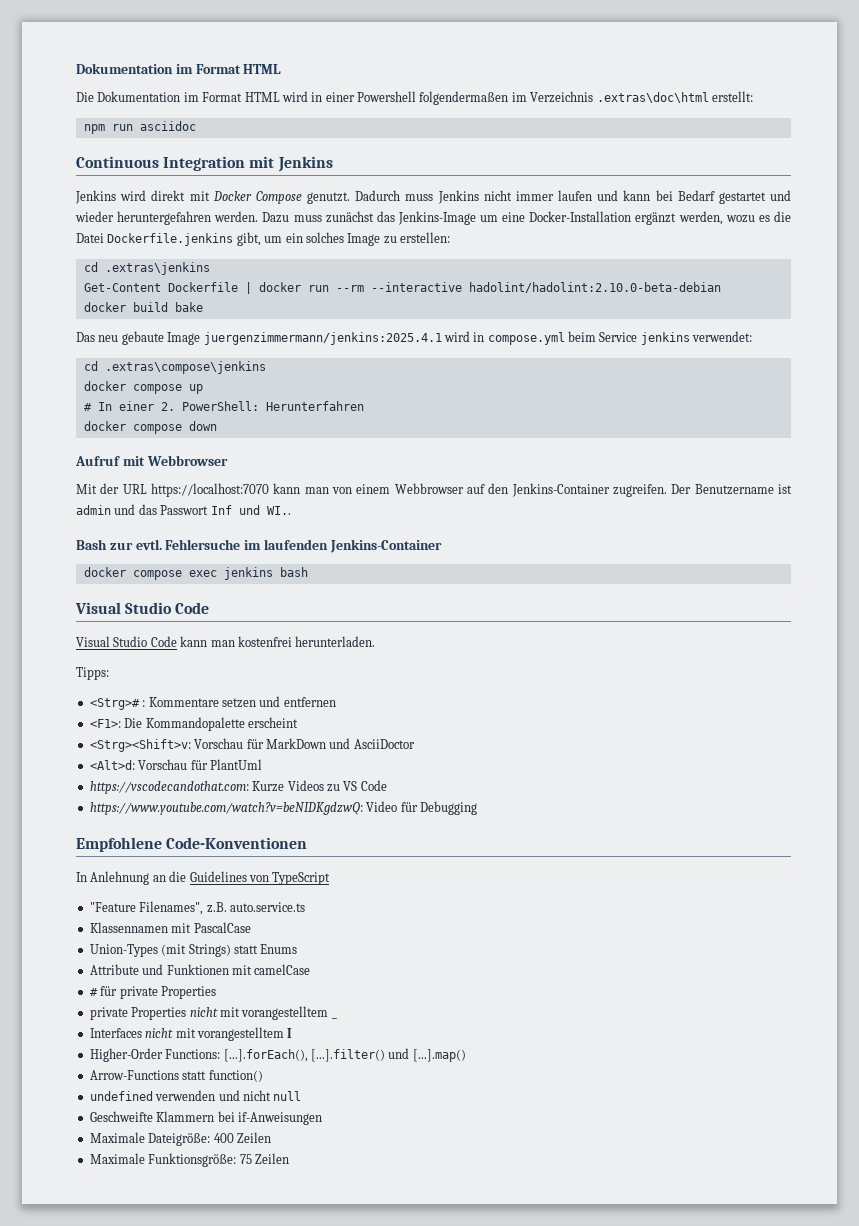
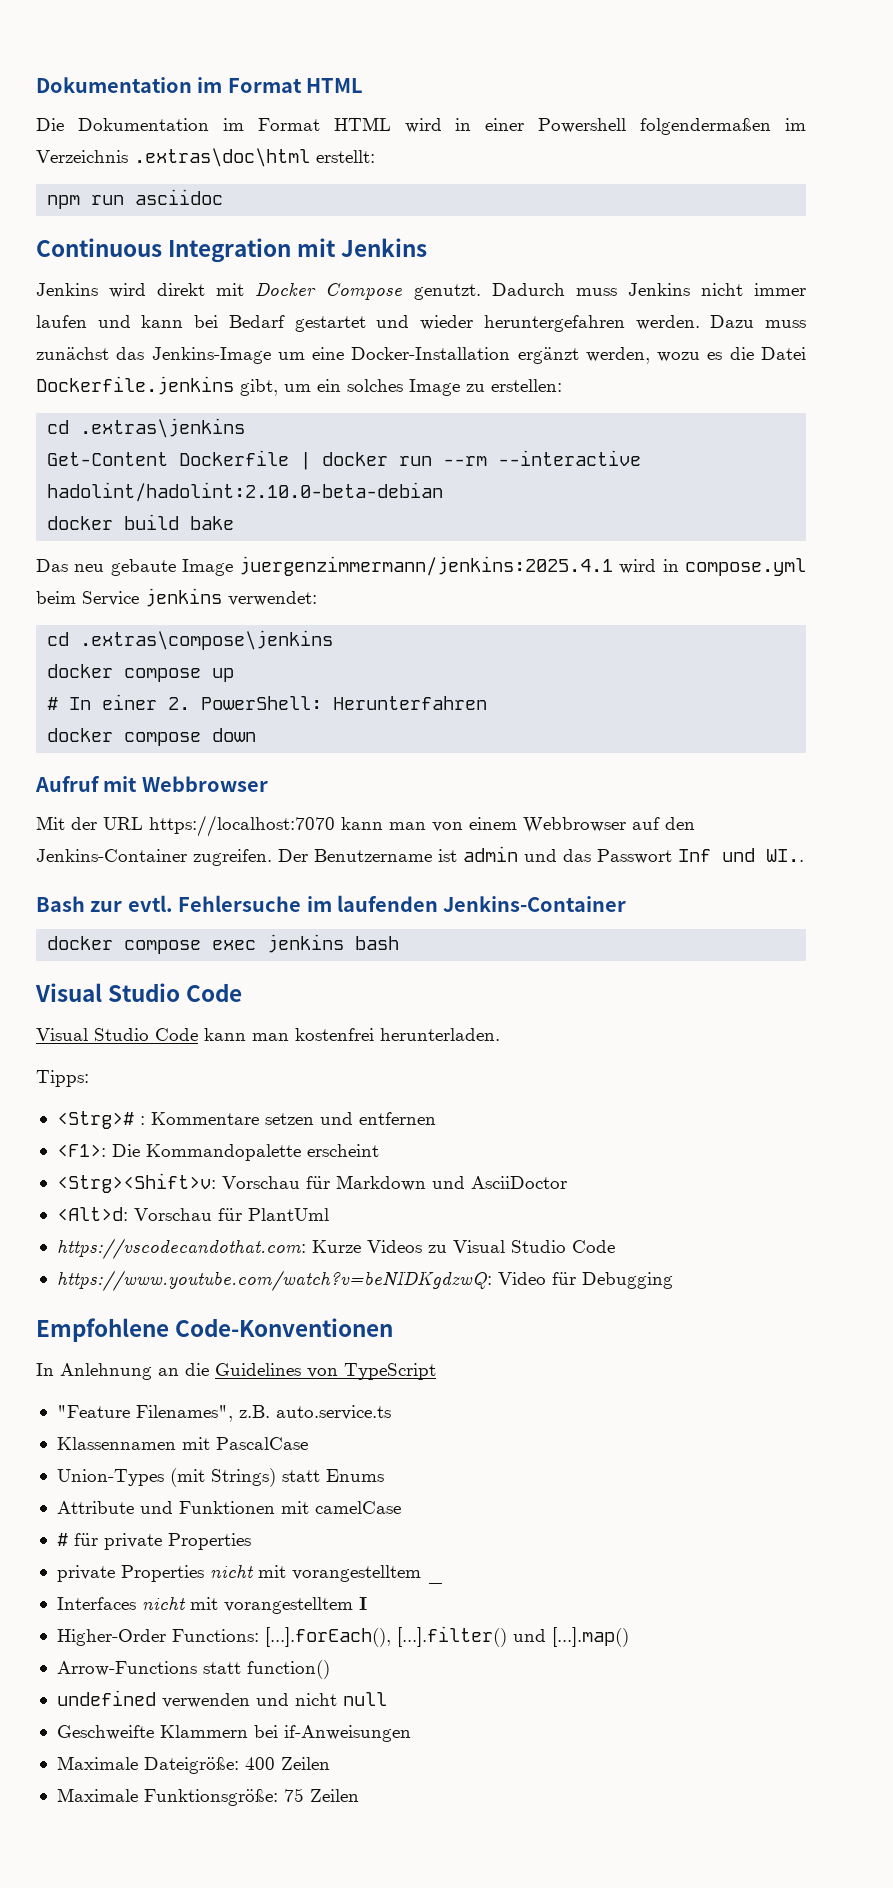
[265,738,326,749] MarkDown -> [335,1175,426,1191] Markdown
[343,781,358,791] VS -> [452,1240,566,1253] Visual Studio

